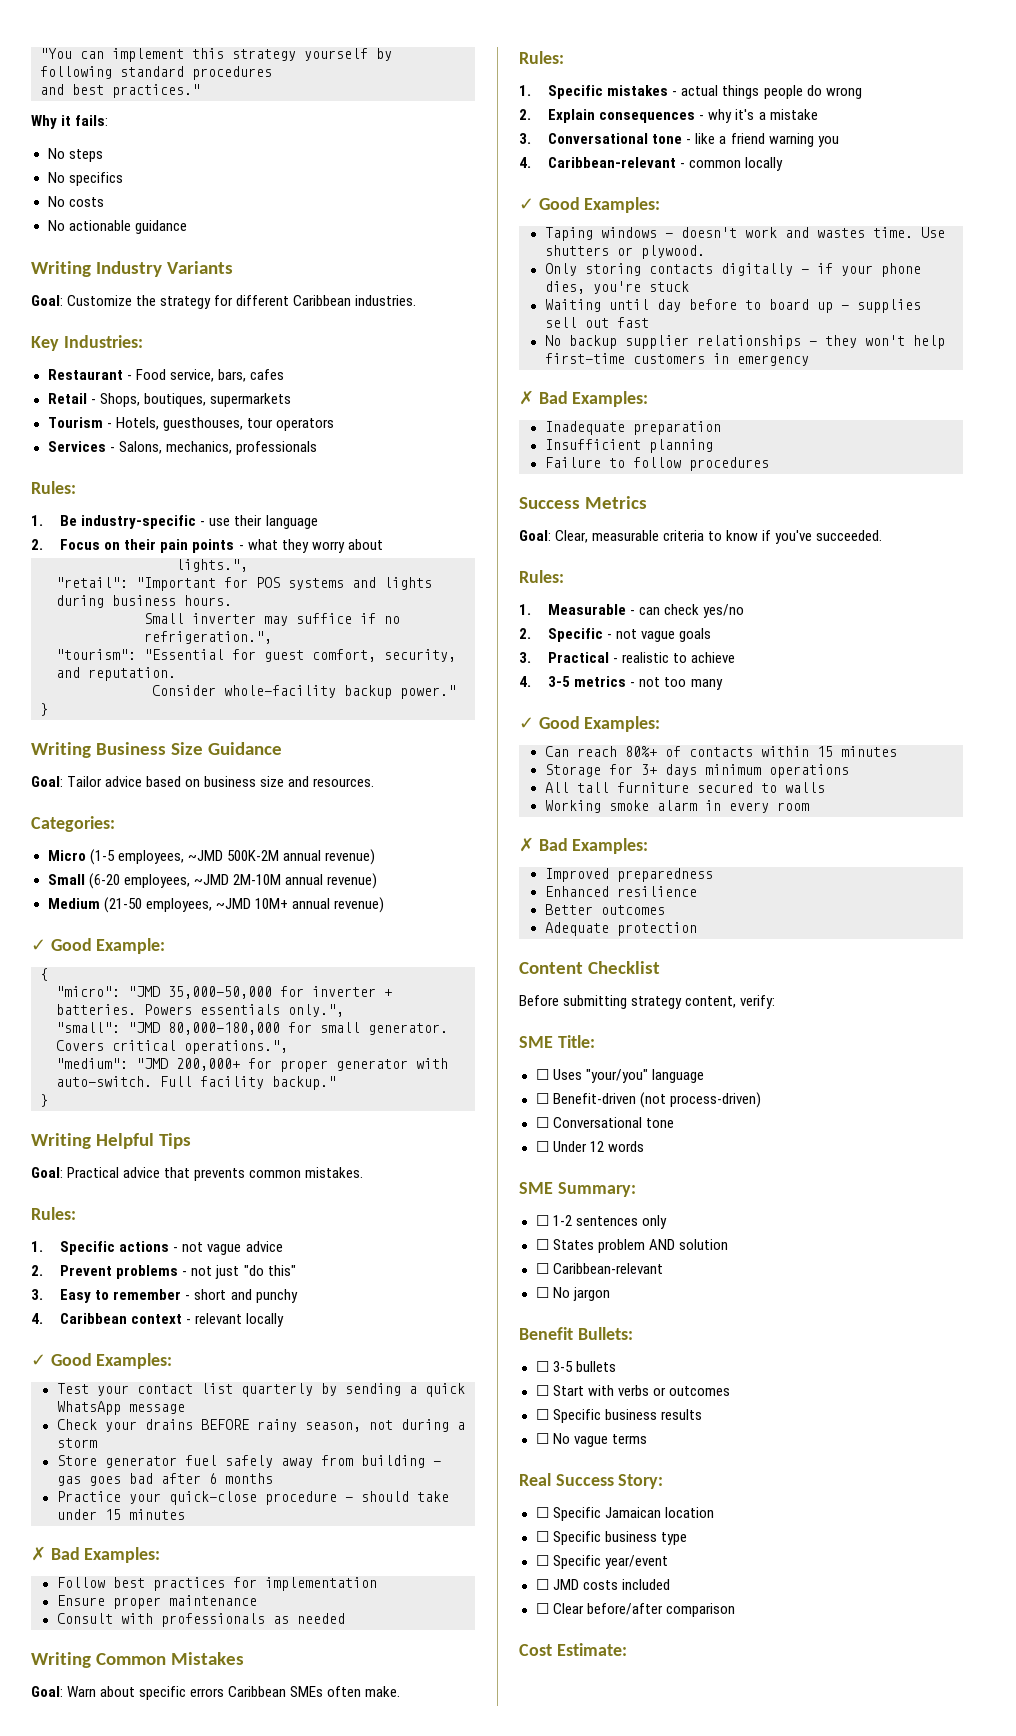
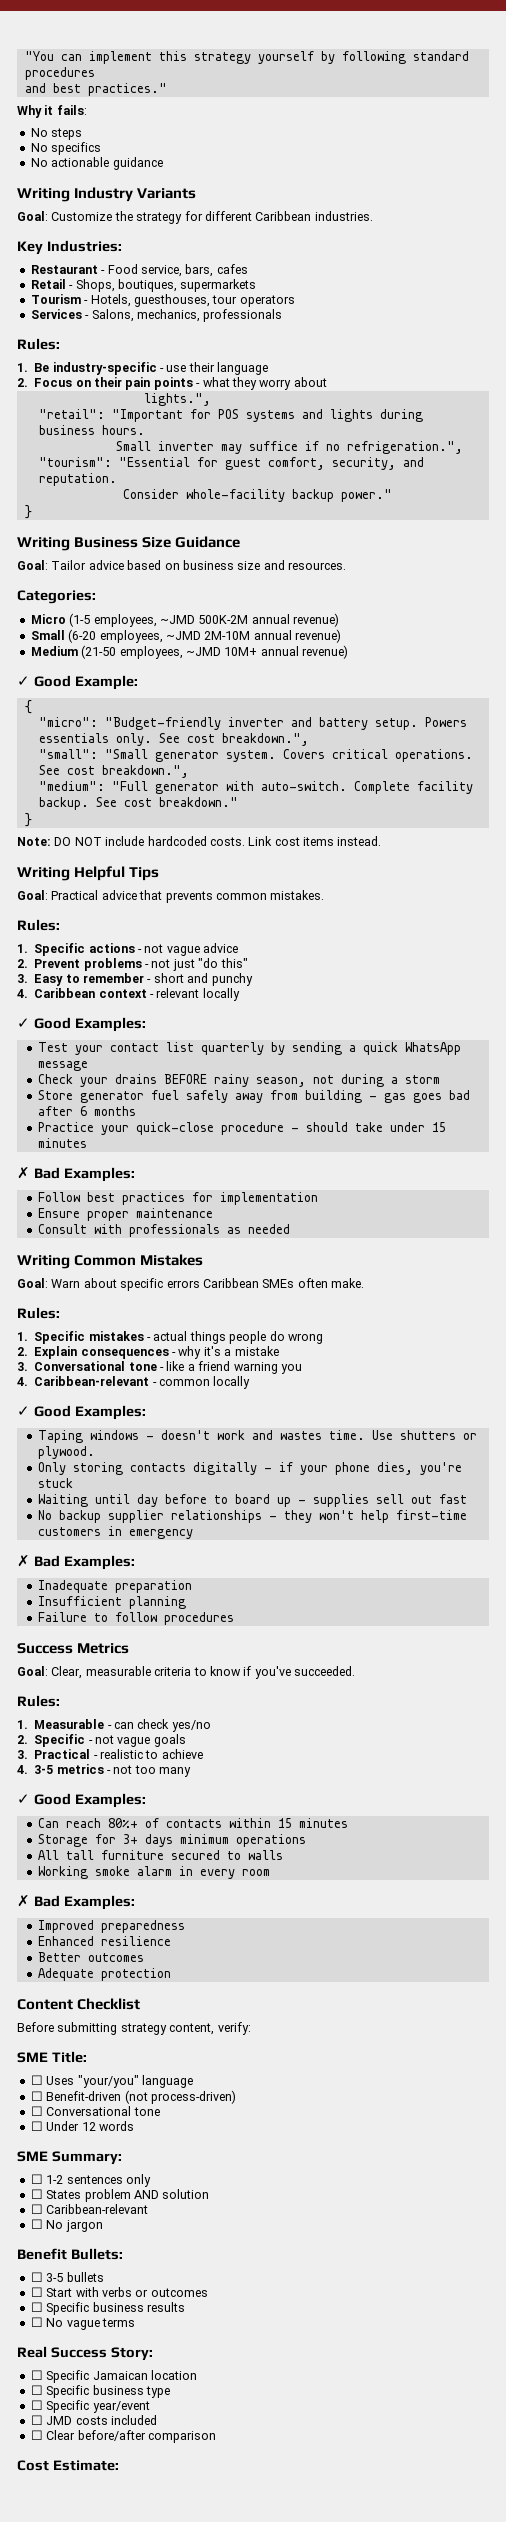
[47,196,104,207] // No costs -> (102, 148) none
[128,986,392,999] [56,1004,344,1017] [56,1022,448,1035] [56,1040,288,1054] [56,1058,448,1072] [56,1076,336,1090] [40,1094,48,1107] "JMD 35,000-50,000 for inverter + batteries. Powers essentials only.", // "small": "JMD 80,000-180,000 for small generator. Covers critical operations.", // "medium": "JMD 200,000+ for proper generator with auto-switch. Full facility backup." // } -> [104,717,467,730] [38,733,309,746] [38,749,473,762] [38,765,189,778] [38,781,473,794] [38,797,238,810] [24,813,32,827] [17,836,382,846] "Budget-friendly inverter and battery setup. Powers essentials only. See cost breakdown.", // "small": "Small generator system. Covers critical operations. See cost breakdown.", // "medium": "Full generator with auto-switch. Complete facility backup. See cost breakdown." // } // Note: DO NOT include hardcoded costs. Link cost items instead.

